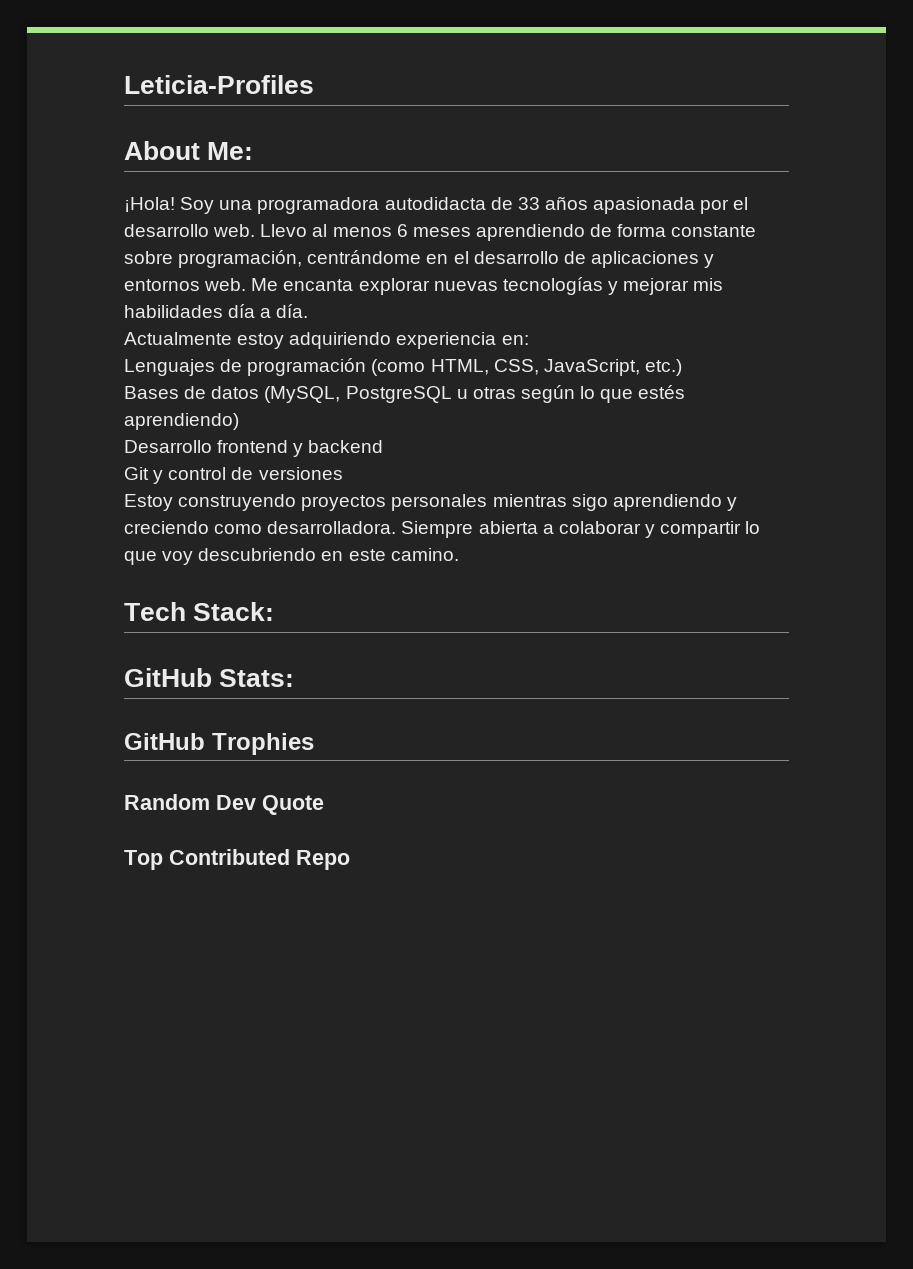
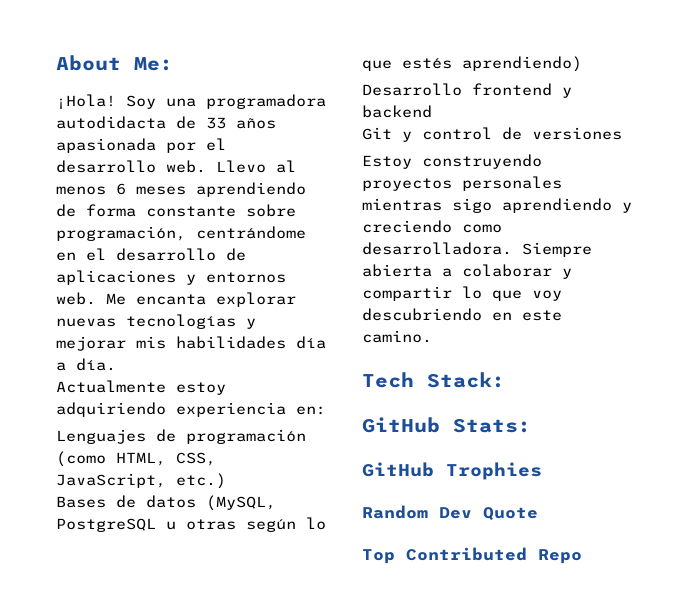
[124,75,314,94] Leticia-Profiles // -> (56, 63) none

